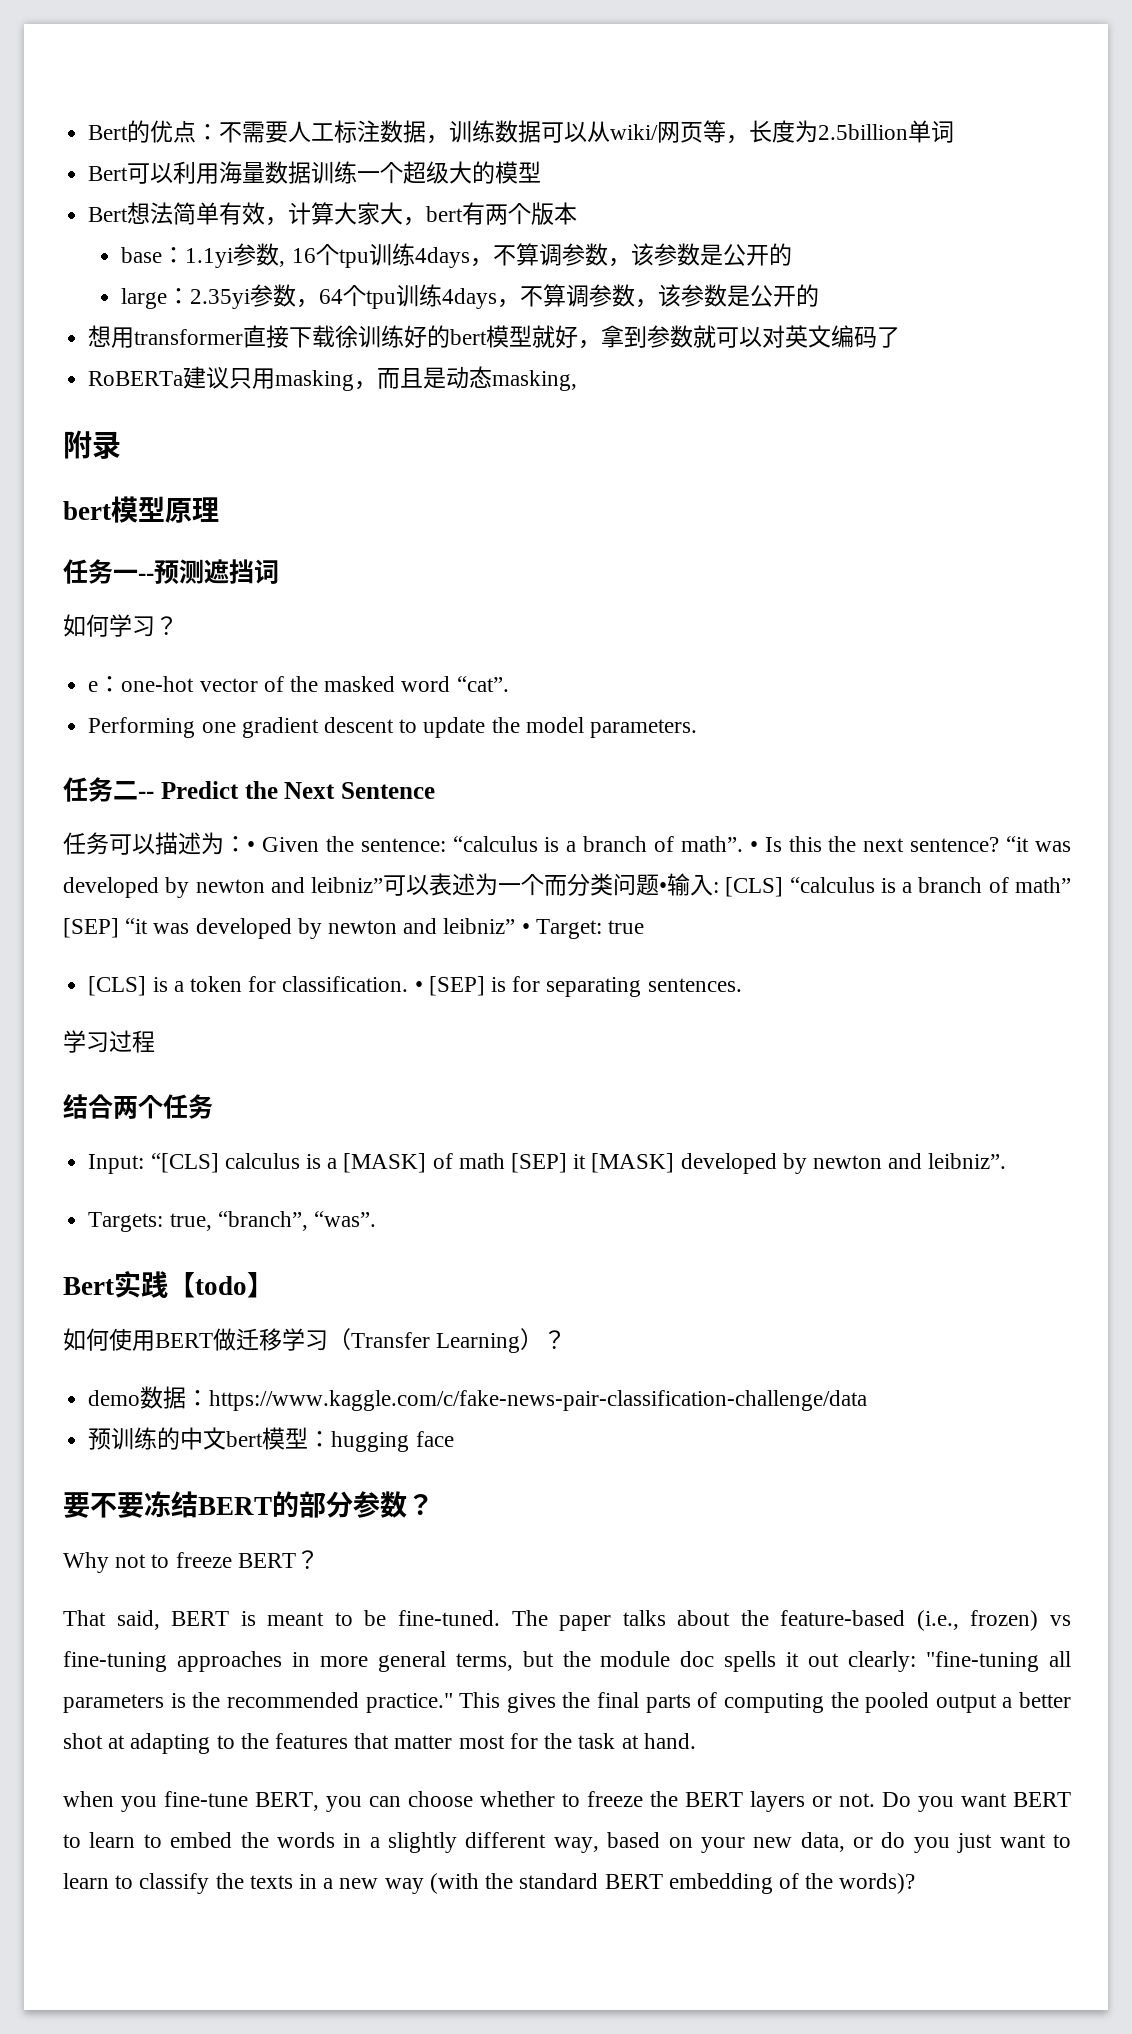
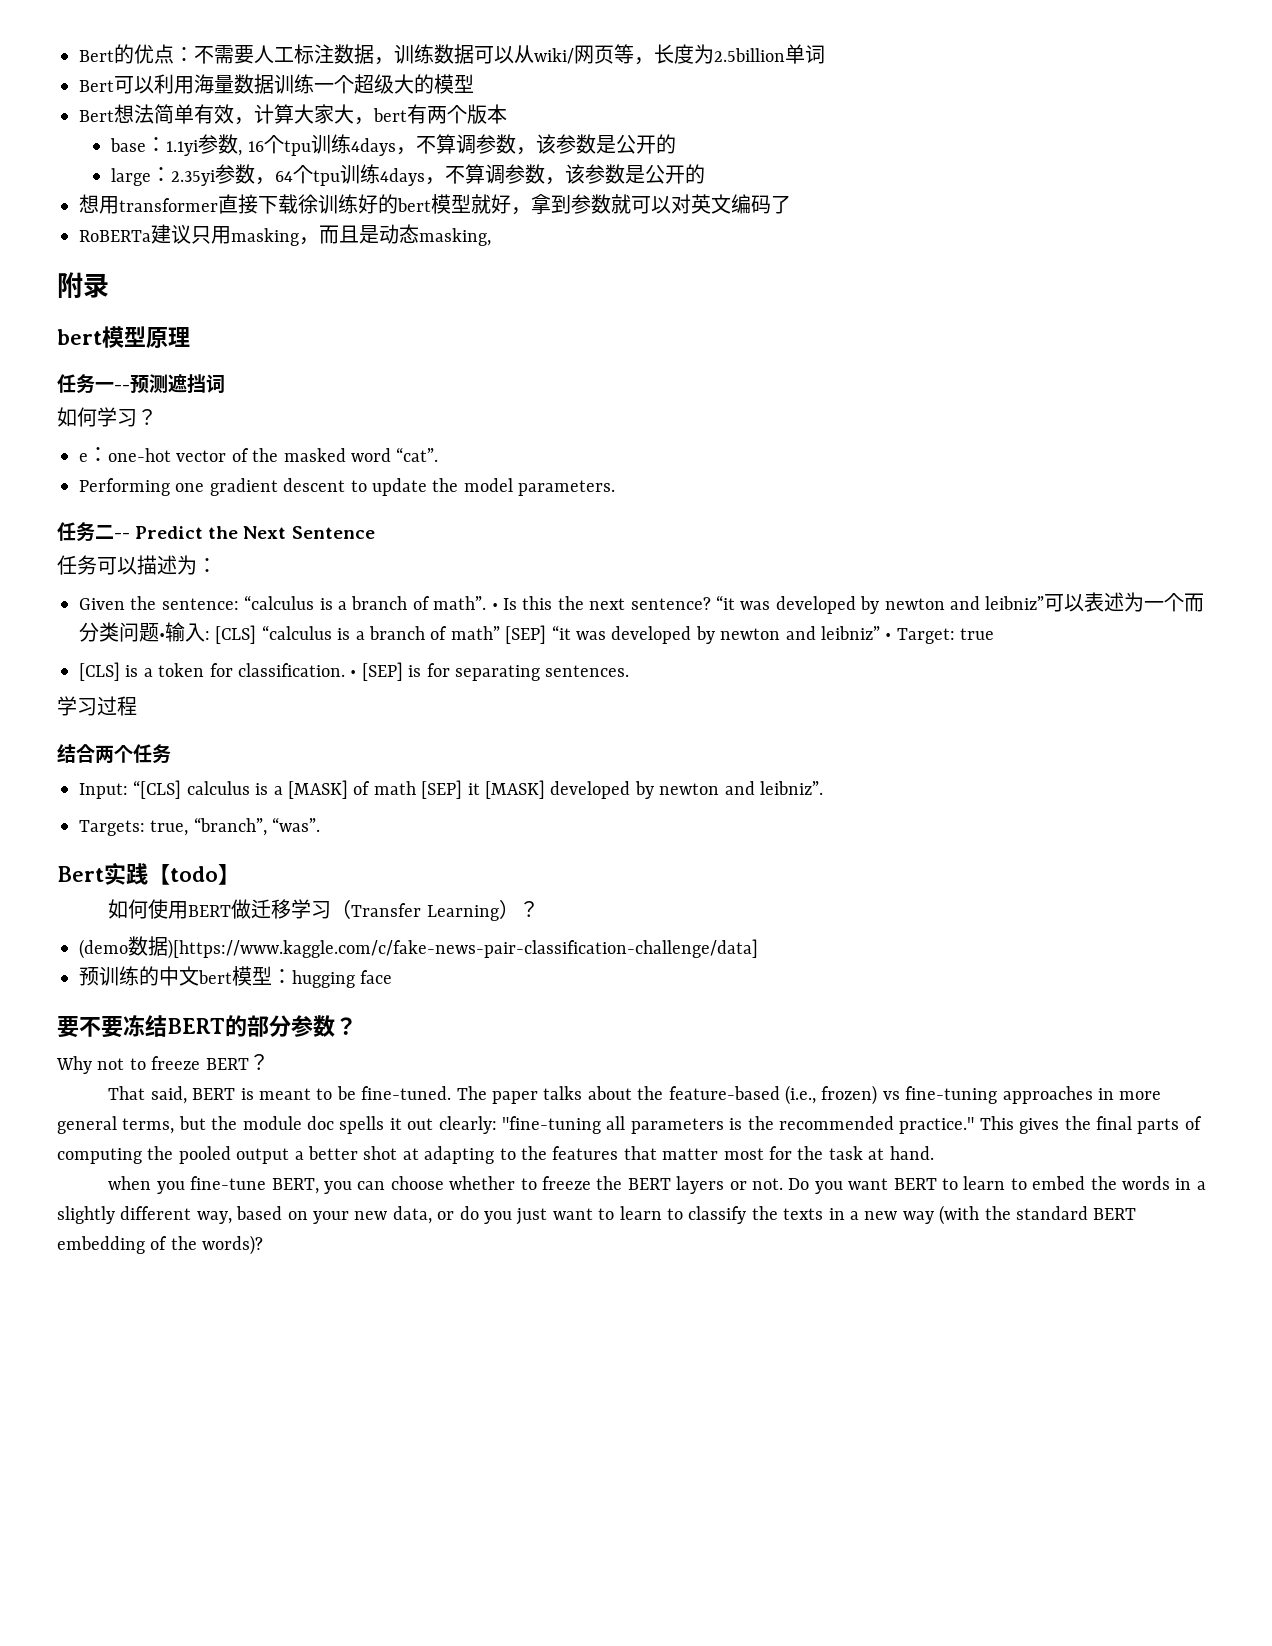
[247,841,255,852] • -> (217, 565) //
[88,1386,868,1411] demo数据：https://www.kaggle.com/c/fake-news-pair-classification-challenge/data -> [79,936,758,959] (demo数据)[https://www.kaggle.com/c/fake-news-pair-classification-challenge/data]

